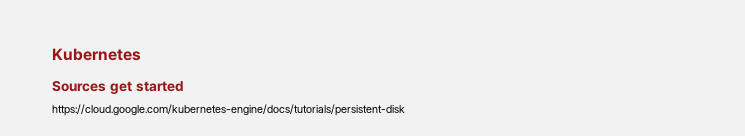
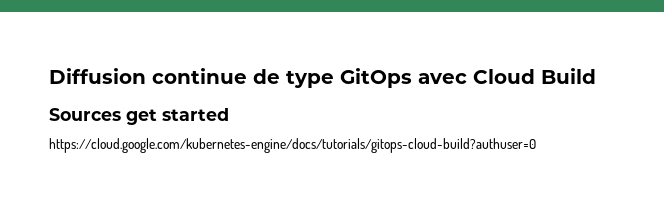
[52,48,141,61] Kubernetes -> [49,68,596,88] Diffusion continue de type GitOps avec Cloud Build
[52,104,405,116] https://cloud.google.com/kubernetes-engine/docs/tutorials/persistent-disk -> [49,138,536,153] https://cloud.google.com/kubernetes-engine/docs/tutorials/gitops-cloud-build?authuser=0

